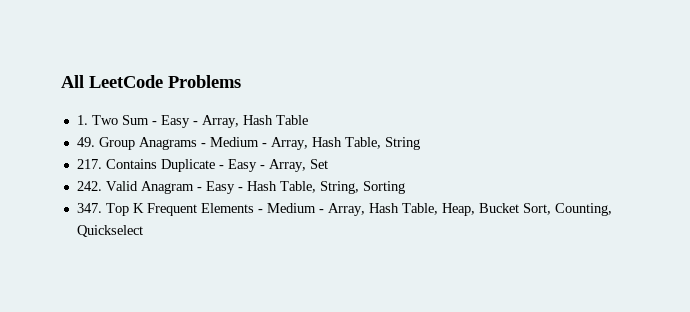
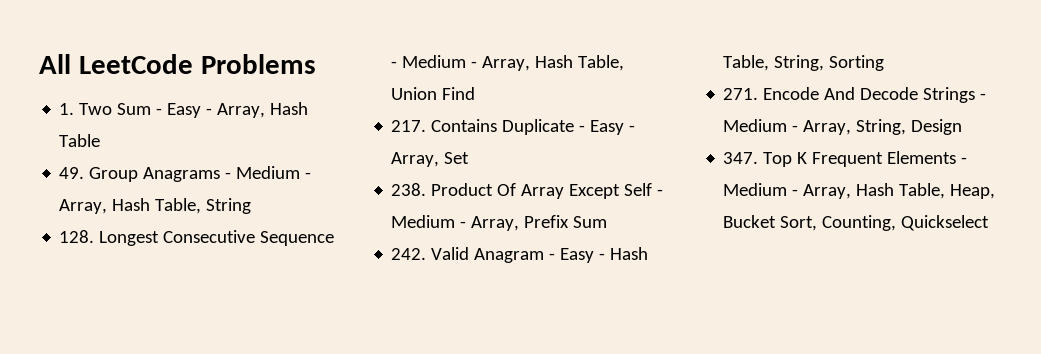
(420, 143) none -> [59,230,335,246] [391,55,625,71] [391,87,476,100] // 128. Longest Consecutive Sequence - Medium - Array, Hash Table, Union Find
(328, 164) none -> [391,183,664,199] [391,215,608,231] // 238. Product Of Array Except Self - Medium - Array, Prefix Sum
(405, 187) none -> [723,87,987,103] [723,119,963,135] // 271. Encode And Decode Strings - Medium - Array, String, Design

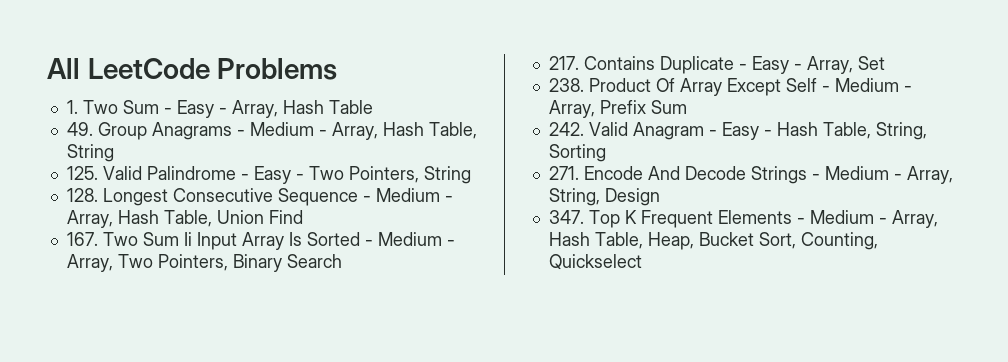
(252, 206) none -> [66,166,471,184] // 125. Valid Palindrome - Easy - Two Pointers, String
(476, 93) none -> [66,232,455,250] [66,254,342,272] // 167. Two Sum Ii Input Array Is Sorted - Medium - Array, Two Pointers, Binary Search

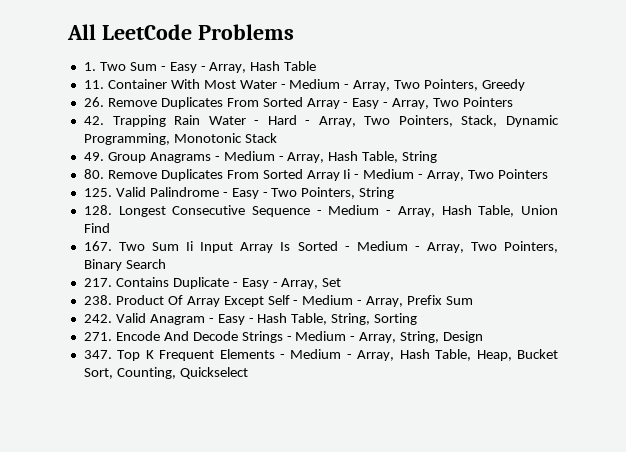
(373, 107) none -> [83,79,526,91] [83,97,514,109] [83,115,560,127] [83,133,277,145] // 11. Container With Most Water - Medium - Array, Two Pointers, Greedy // 26. Remove Duplicates From Sorted Array - Easy - Array, Two Pointers // 42. Trapping Rain Water - Hard - Array, Two Pointers, Stack, Dynamic Programming, Monotonic Stack
(114, 153) none -> [83,169,548,181] // 80. Remove Duplicates From Sorted Array Ii - Medium - Array, Two Pointers

